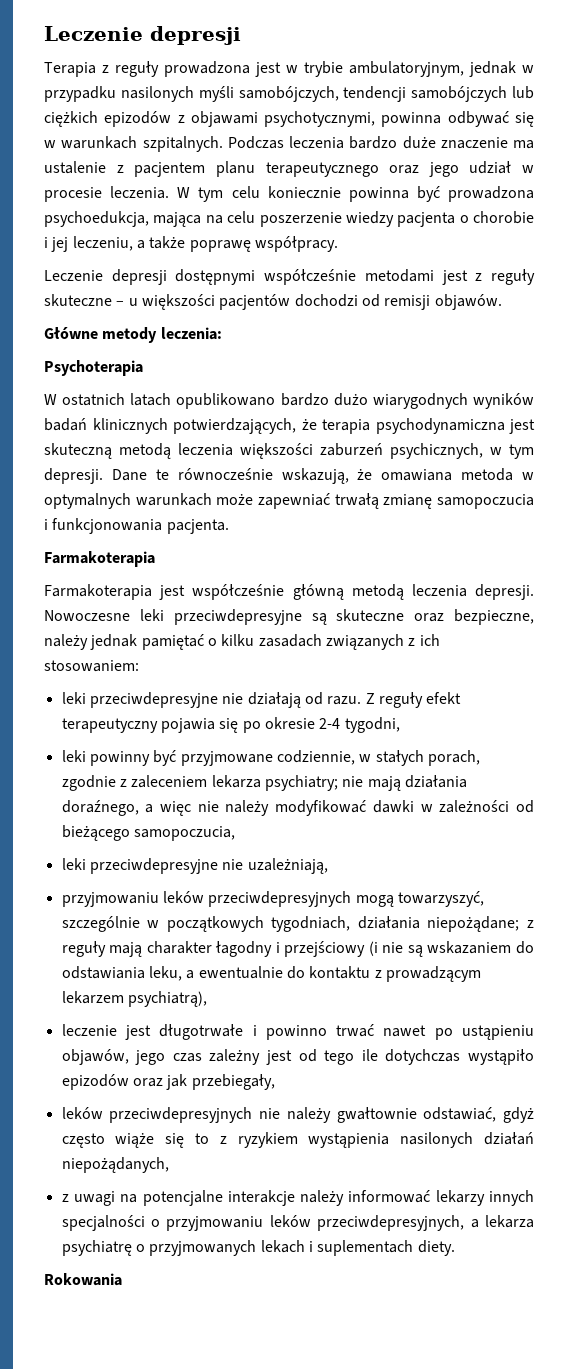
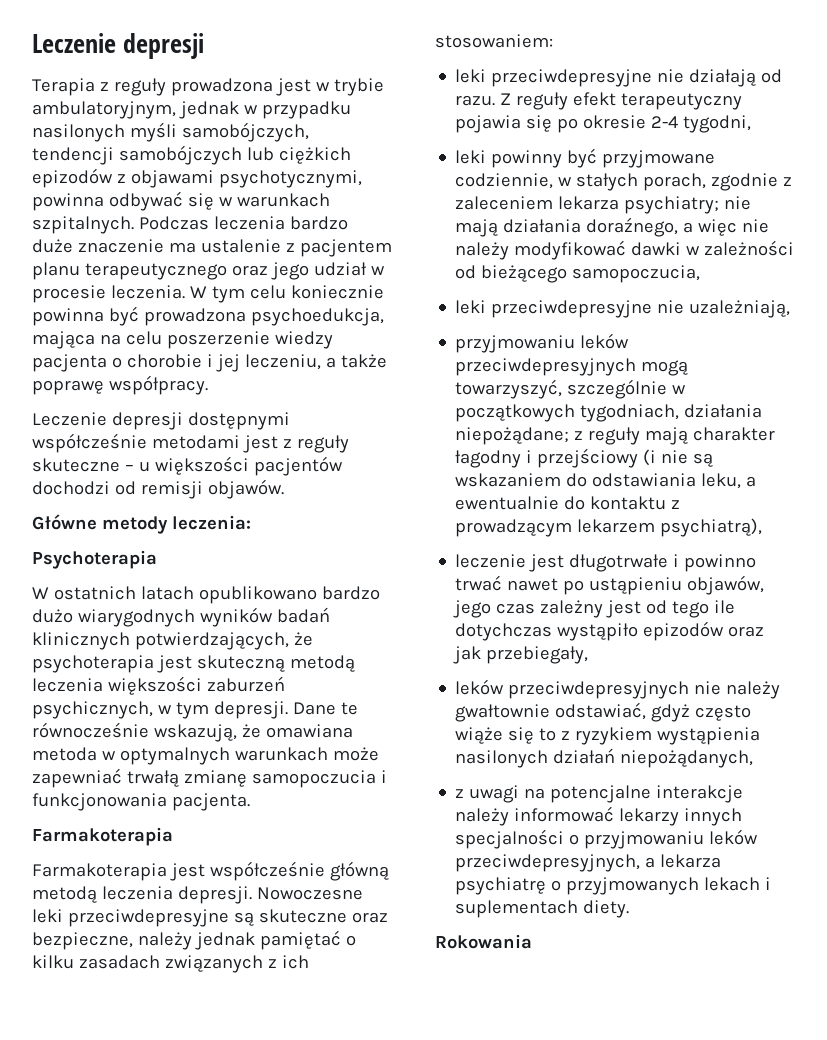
[322,418,505,434] terapia psychodynamiczna -> [32,655,154,673] psychoterapia

